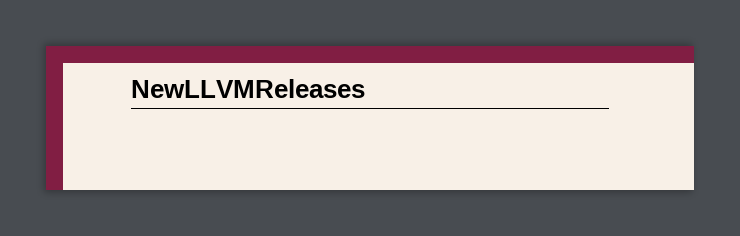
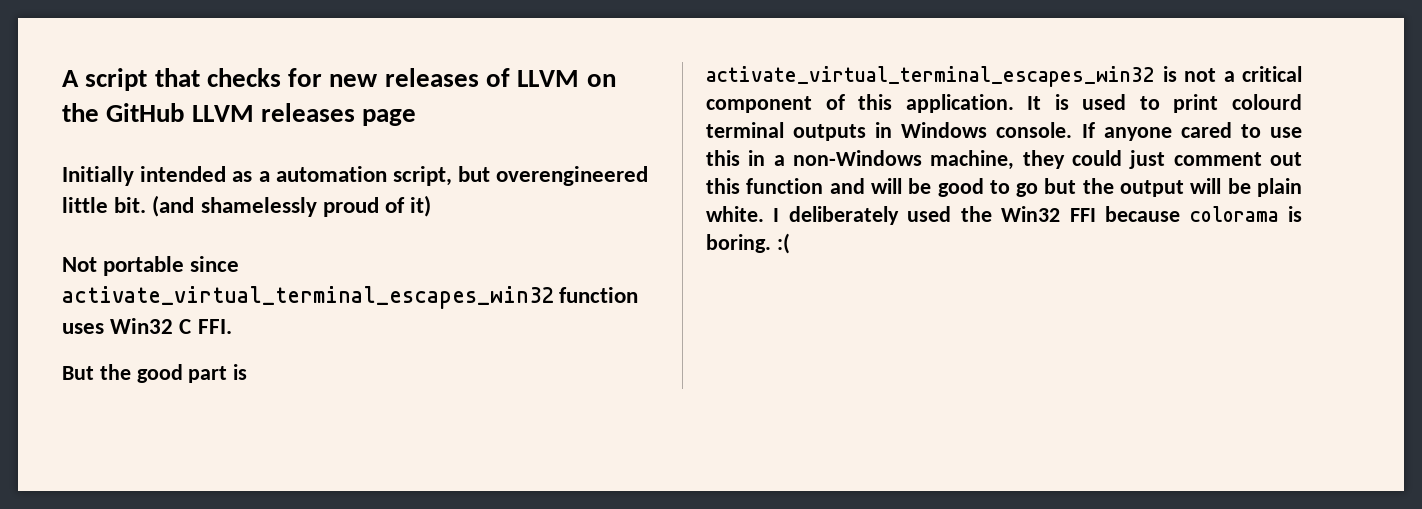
[131,79,365,98] NewLLVMReleases -> [62,68,616,91] [62,103,417,126] [62,166,649,186] [62,195,432,217] [62,256,240,276] [62,286,639,309] [62,318,232,334] [62,364,248,383] [706,66,1302,87] [706,94,1302,113] [706,122,1302,141] [706,150,1302,170] [706,178,1302,197] [706,206,1302,225] [706,233,790,254] A script that checks for new releases of LLVM on the GitHub LLVM releases page // Initially intended as a automation script, but overengineered little bit. (and shamelessly proud of it) // Not portable since activate_virtual_terminal_escapes_win32 function uses Win32 C FFI. // But the good part is activate_virtual_terminal_escapes_win32 is not a critical component of this application. It is used to print colourd terminal outputs in Windows console. If anyone cared to use this in a non-Windows machine, they could just comment out this function and will be good to go but the output will be plain white. I deliberately used the Win32 FFI because colorama is boring. :(

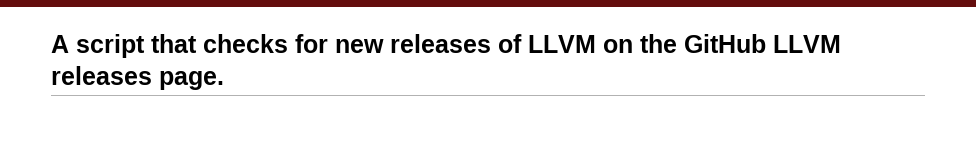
[362,109,417,126] [62,166,649,186] [62,195,432,217] [62,256,240,276] [62,286,639,309] [62,318,232,334] [62,364,248,383] [706,66,1302,87] [706,94,1302,113] [706,122,1302,141] [706,150,1302,170] [706,178,1302,197] [706,206,1302,225] [706,233,790,254] page // Initially intended as a automation script, but overengineered little bit. (and shamelessly proud of it) // Not portable since activate_virtual_terminal_escapes_win32 function uses Win32 C FFI. // But the good part is activate_virtual_terminal_escapes_win32 is not a critical component of this application. It is used to print colourd terminal outputs in Windows console. If anyone cared to use this in a non-Windows machine, they could just comment out this function and will be good to go but the output will be plain white. I deliberately used the Win32 FFI because colorama is boring. :( -> [159,71,224,90] page.

